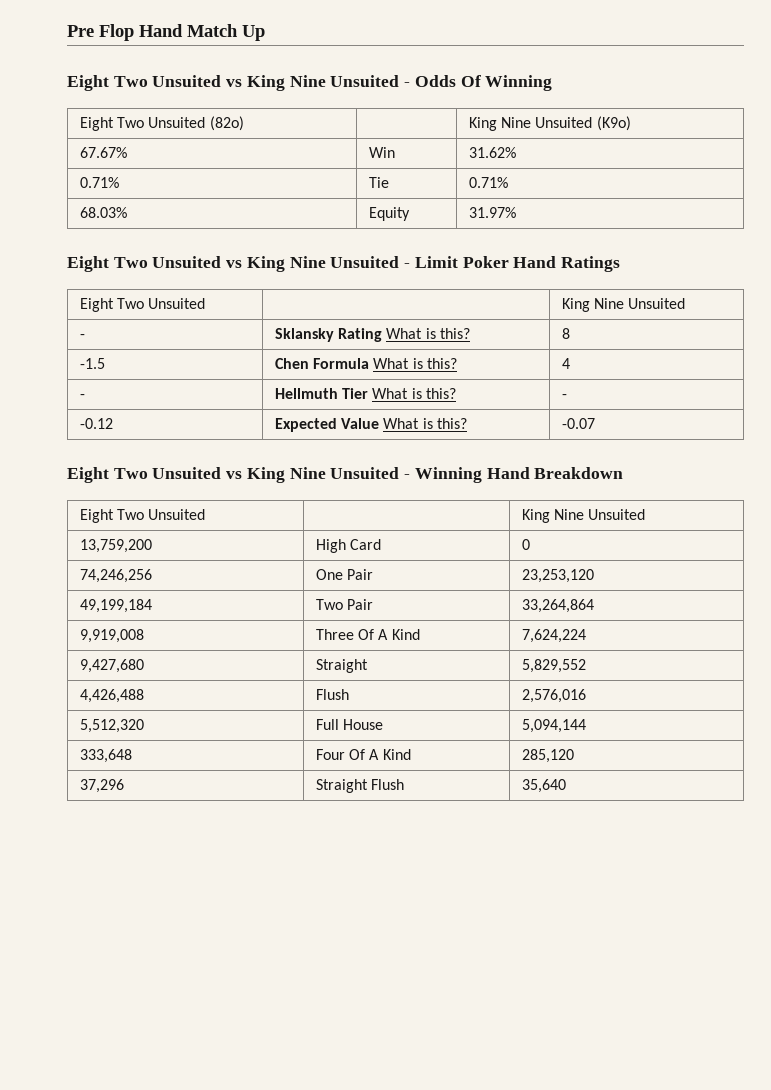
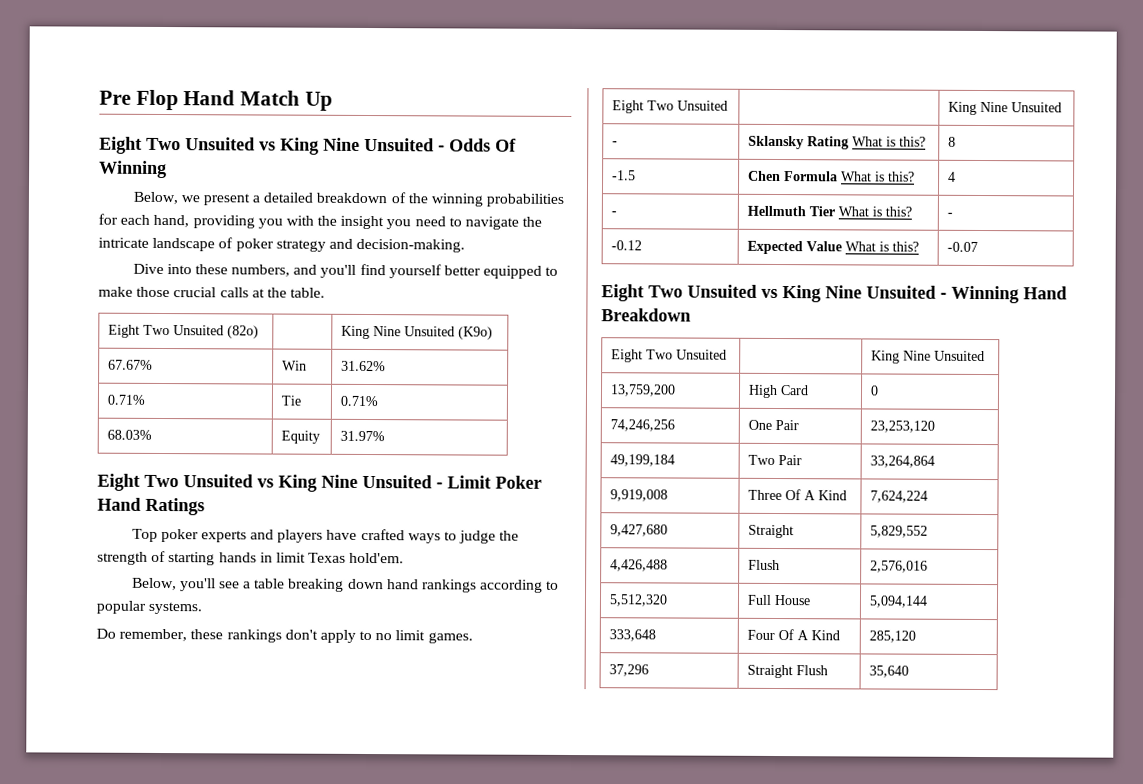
(553, 83) none -> [132,191,565,207] [98,213,543,230] [98,237,466,253] [132,263,559,279] [98,286,326,298] // Below, we present a detailed breakdown of the winning probabilities for each hand, providing you with the insight you need to navigate the intricate landscape of poker strategy and decision-making. // Dive into these numbers, and you'll find yourself better equipped to make those crucial calls at the table.
(620, 264) none -> [131,528,520,544] [97,550,405,566] [131,577,560,593] [96,600,203,615] [96,628,473,644] // Top poker experts and players have crafted ways to judge the strength of starting hands in limit Texas hold'em. // Below, you'll see a table breaking down hand rankings according to popular systems. // Do remember, these rankings don't apply to no limit games.

